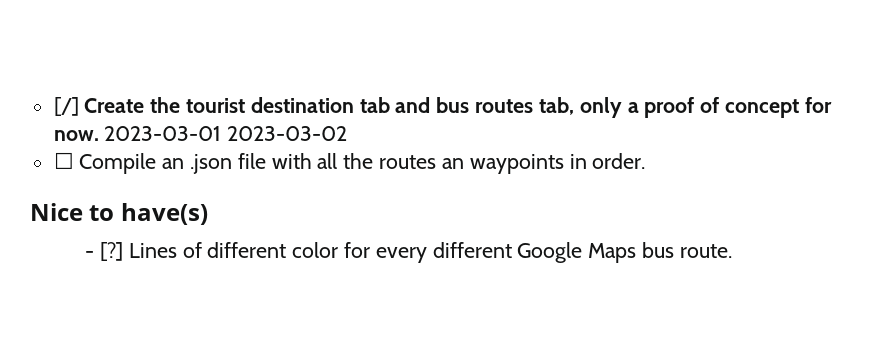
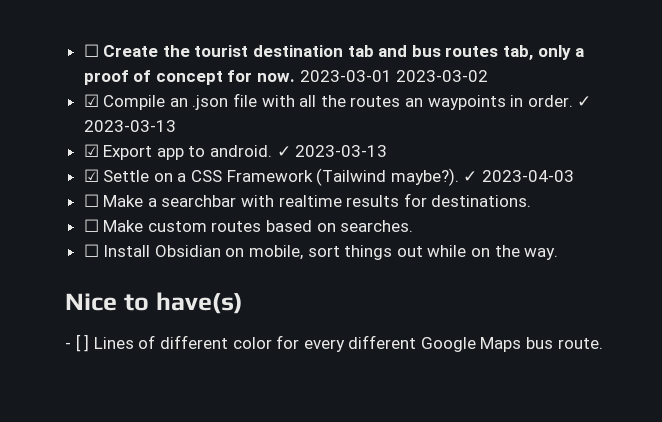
[53,97,79,116] [/] -> [83,44,99,57] ☐
[53,152,74,169] ☐ -> [83,94,99,107] ☑
(646, 161) none -> [577,96,592,107] [83,120,176,132] [83,144,388,160] [83,168,575,186] [83,193,532,207] [83,219,414,232] [83,244,559,260] ✓ 2023-03-13 // ☑ Export app to android. ✓ 2023-03-13 // ☑ Settle on a CSS Framework (Tailwind maybe?). ✓ 2023-04-03 // ☐ Make a searchbar with realtime results for destinations. // ☐ Make custom routes based on searches. // ☐ Install Obsidian on mobile, sort things out while on the way.
[99,242,123,261] [?] -> [75,334,90,352] [ ]

